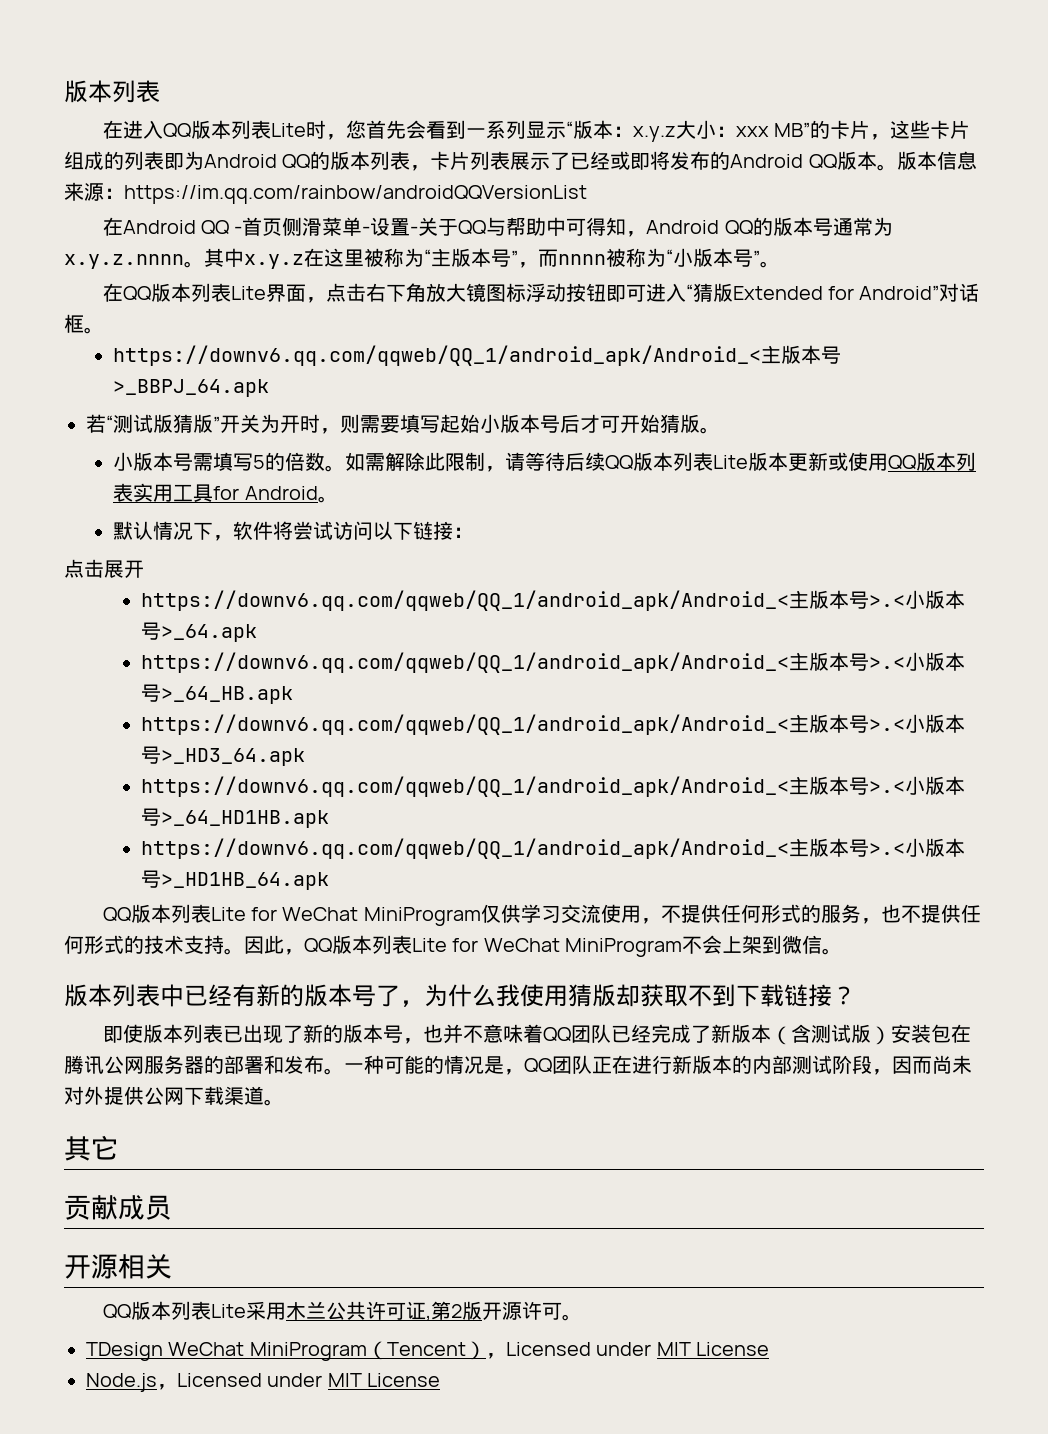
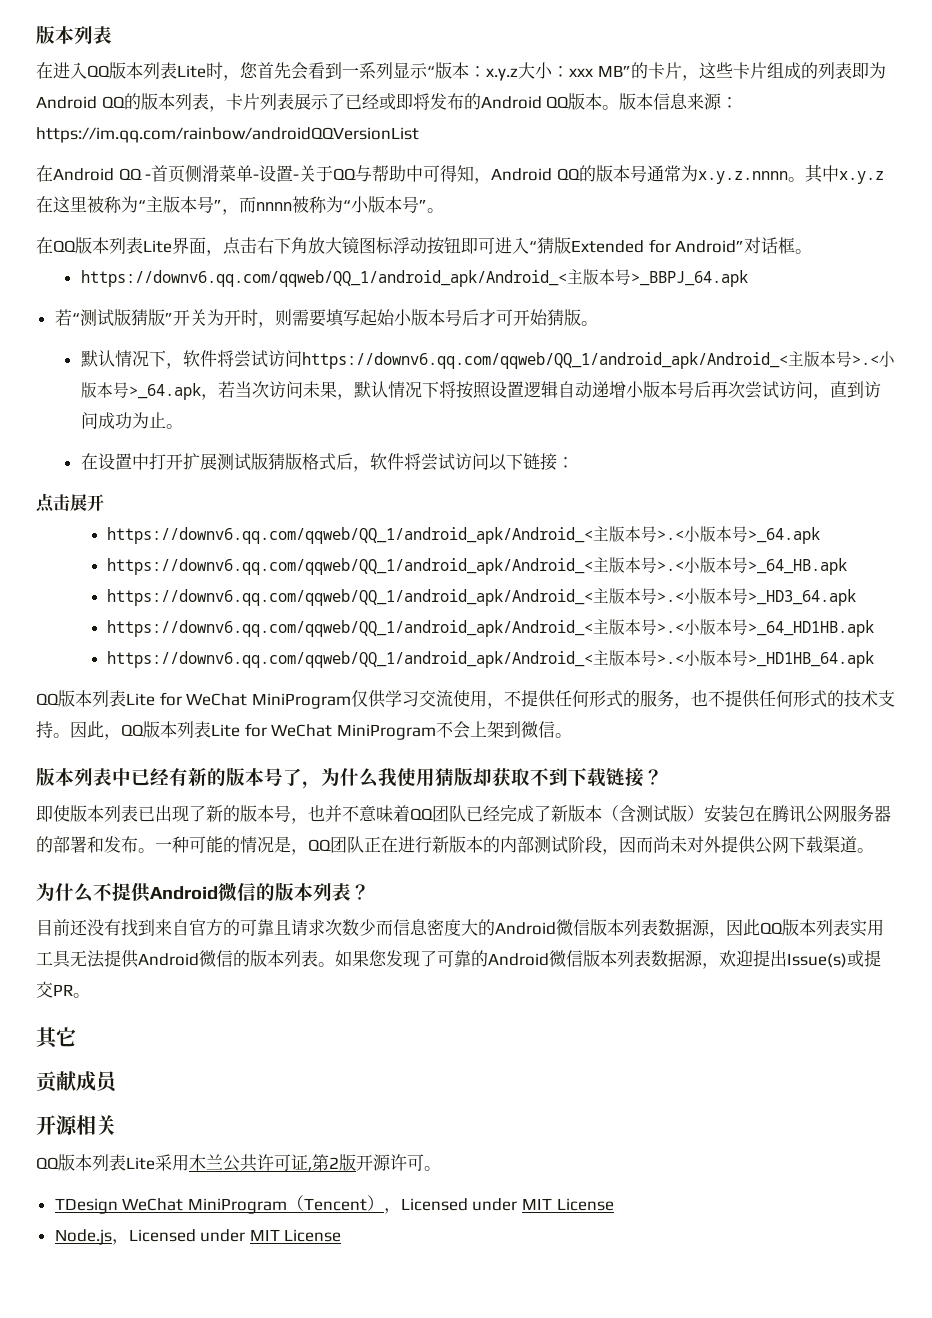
[113,452,977,472] [113,483,338,503] // 小版本号需填写5的倍数。如需解除此限制，请等待后续QQ版本列表Lite版本更新或使用QQ版本列表实用工具for Android。 -> (598, 323) none
(374, 530) none -> [301,351,895,369] [80,381,881,400] [80,412,183,429] [80,453,489,472] https://downv6.qq.com/qqweb/QQ_1/android_apk/Android_<主版本号>.<小版本号>_64.apk，若当次访问未果，默认情况下将按照设置逻辑自动递增小版本号后再次尝试访问，直到访问成功为止。 // 在设置中打开扩展测试版猜版格式后，软件将尝试访问
(284, 1102) none -> [36,882,370,903] [36,919,884,938] [36,950,881,969] [36,981,90,998] // 为什么不提供Android微信的版本列表？ // 目前还没有找到来自官方的可靠且请求次数少而信息密度大的Android微信版本列表数据源，因此QQ版本列表实用工具无法提供Android微信的版本列表。如果您发现了可靠的Android微信版本列表数据源，欢迎提出Issue(s)或提交PR。

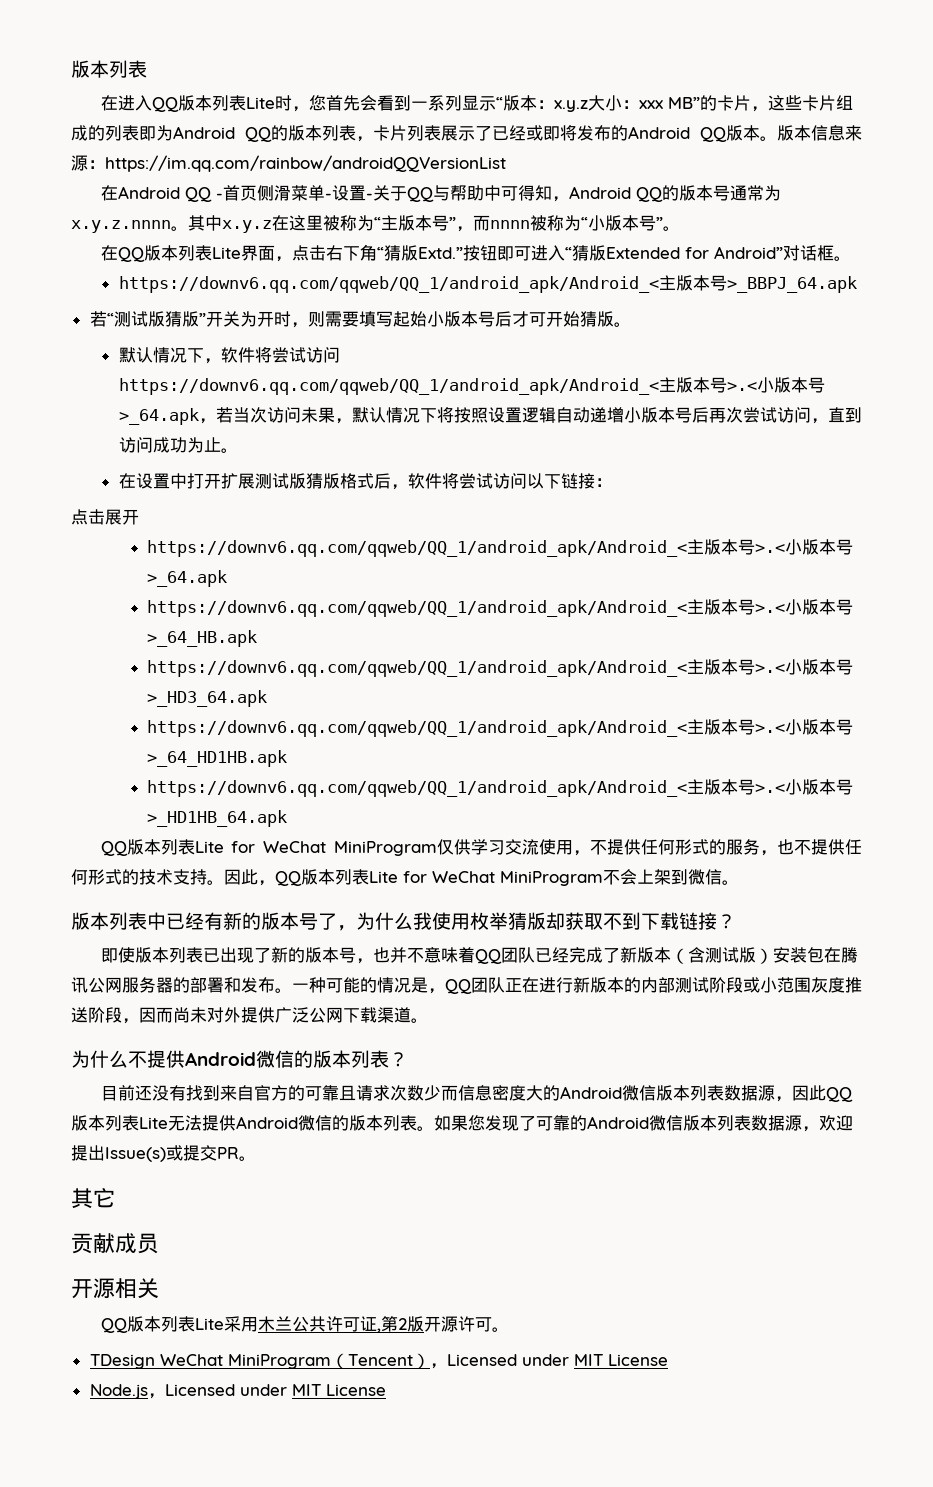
[308,236,427,254] 放大镜图标浮动 -> [376,245,463,261] “猜版Extd.”
(435, 777) none -> [470,912,508,930] 枚举
(602, 844) none -> [743,977,862,993] [71,1007,122,1023] 或小范围灰度推送阶段
(756, 845) none -> [275,1007,309,1023] 广泛
[850,919,884,937] [36,950,71,968] 实用工具 -> [139,1117,168,1129] Lite

